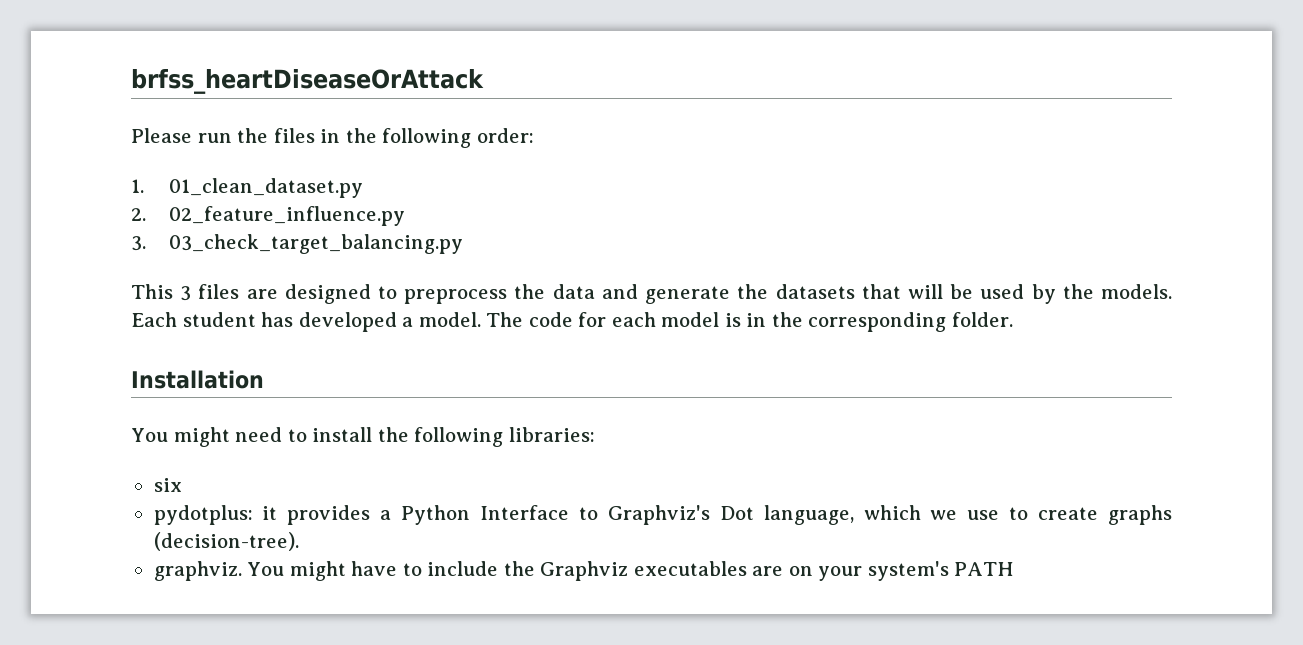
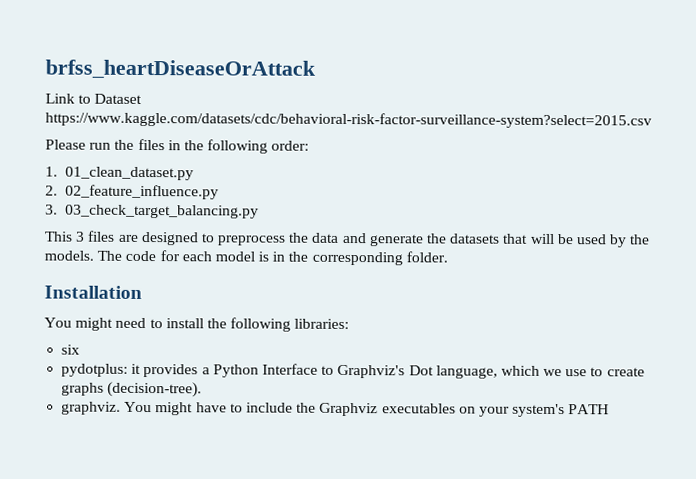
(484, 81) none -> [45,93,143,104] [45,111,652,129] // Link to Dataset https://www.kaggle.com/datasets/cdc/behavioral-risk-factor-surveillance-system?select=2015.csv
[131,312,481,332] Each student has developed a model. -> (94, 255) none
[752,566,784,576] are -> (456, 408) none

